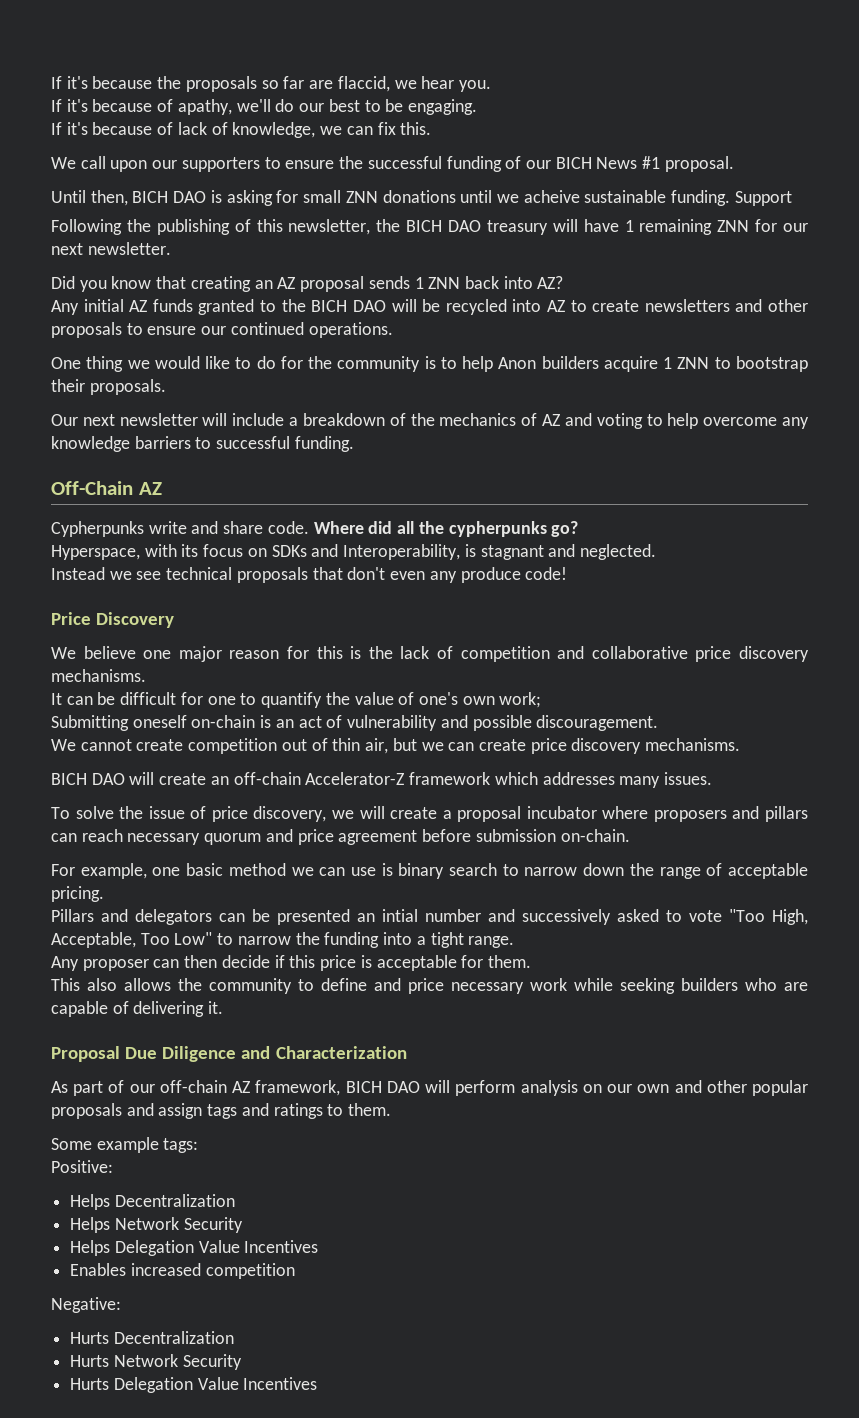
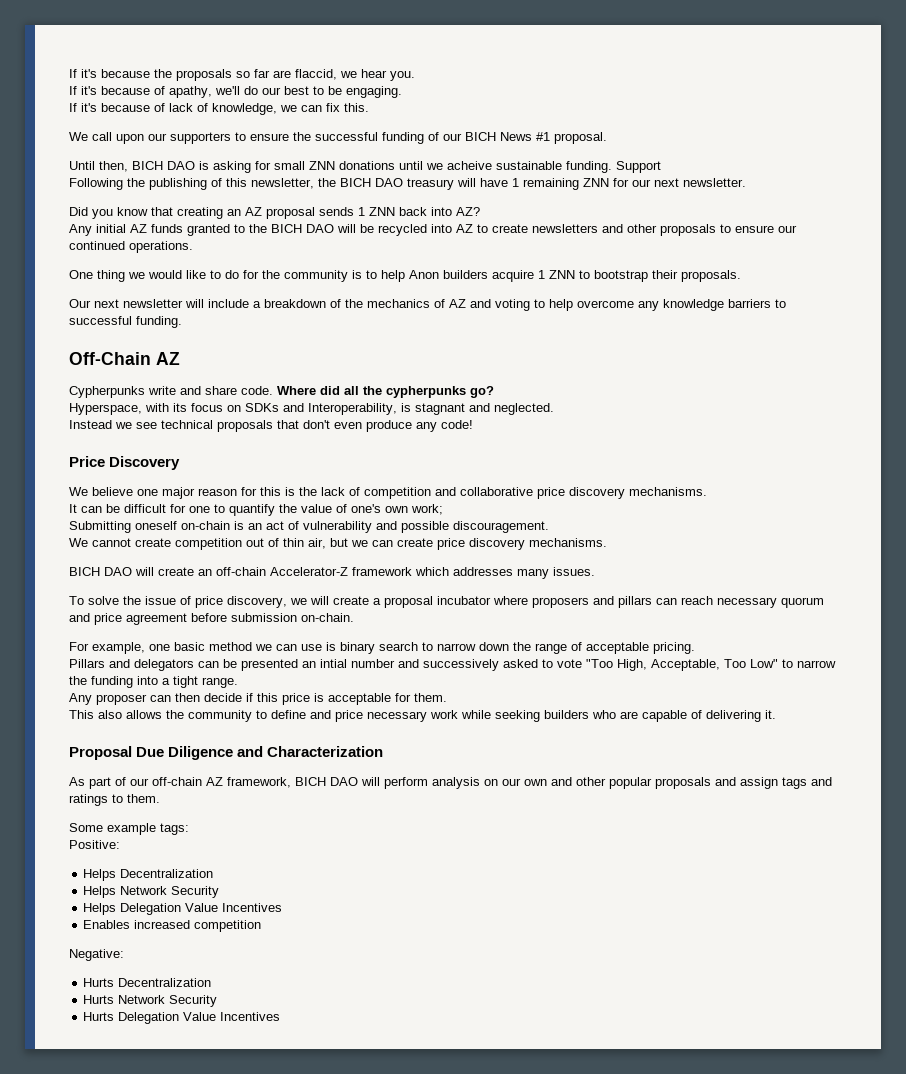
[429,567,521,583] any produce -> [366,420,437,432] produce any

